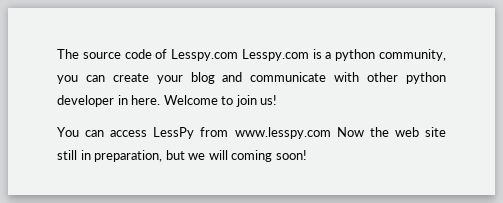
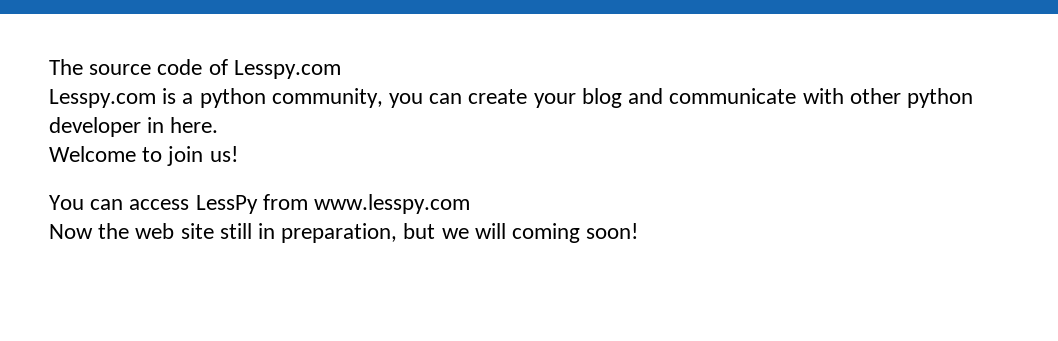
(239, 55) none -> (341, 69) //
(161, 100) none -> (219, 125) //
(331, 133) none -> (471, 204) //

